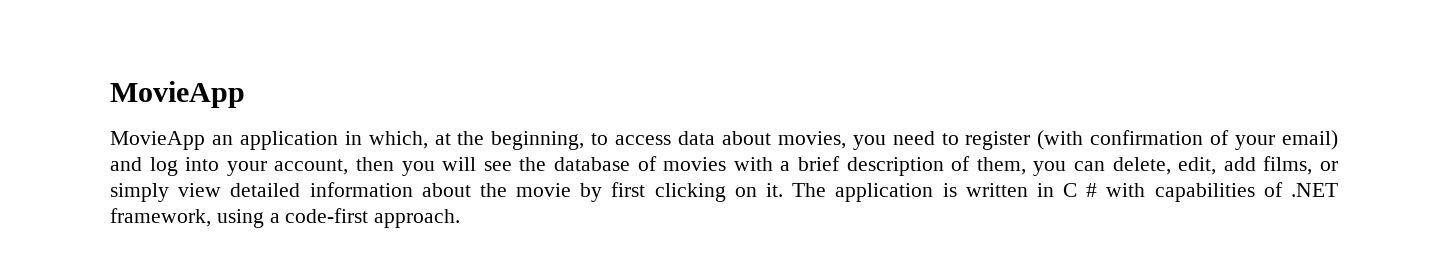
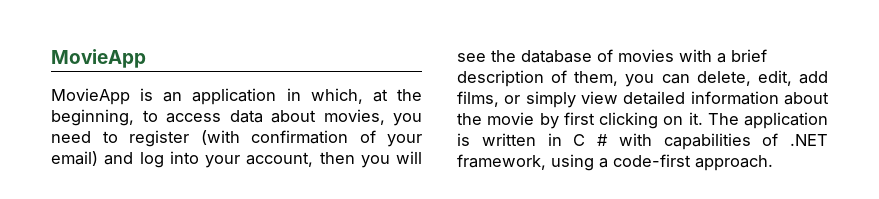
(205, 140) none -> [140,88,154,101] is

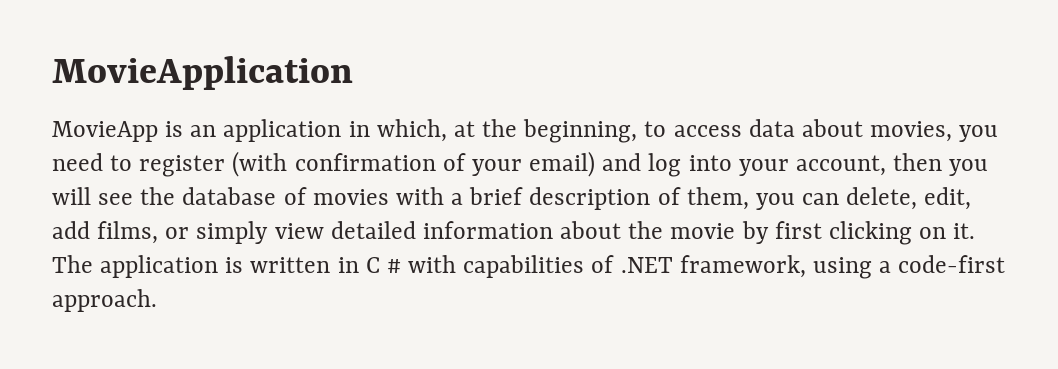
[51,49,146,68] MovieApp -> [52,56,353,90] MovieApplication

